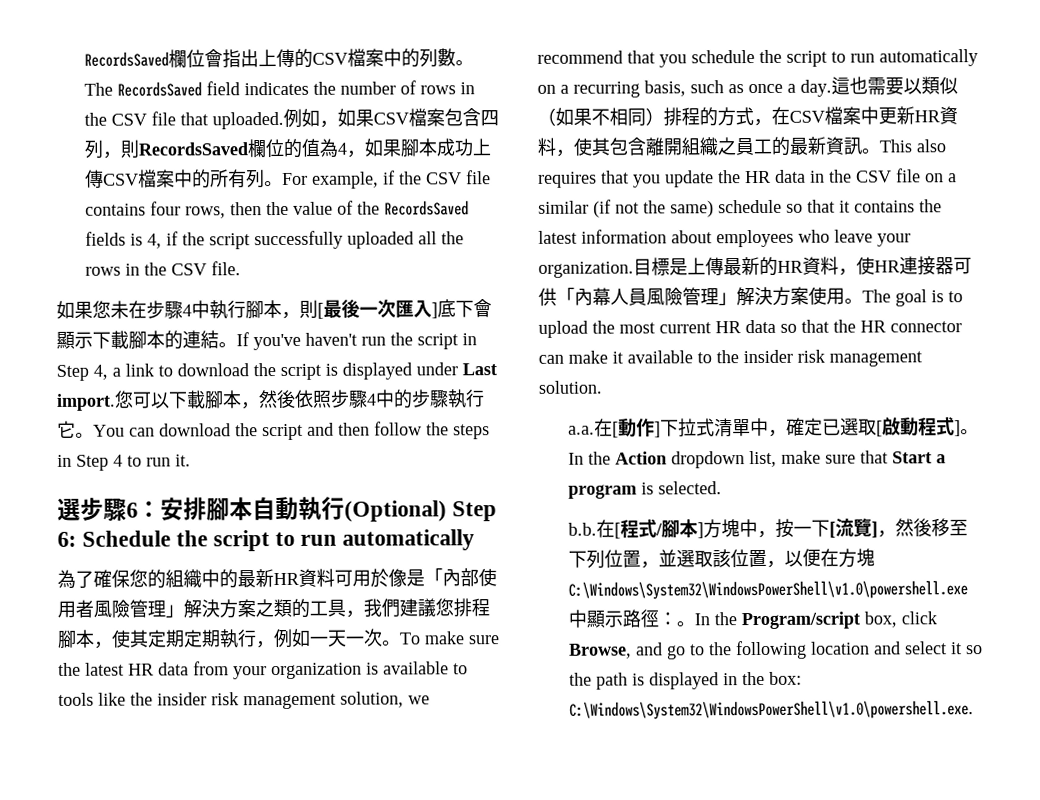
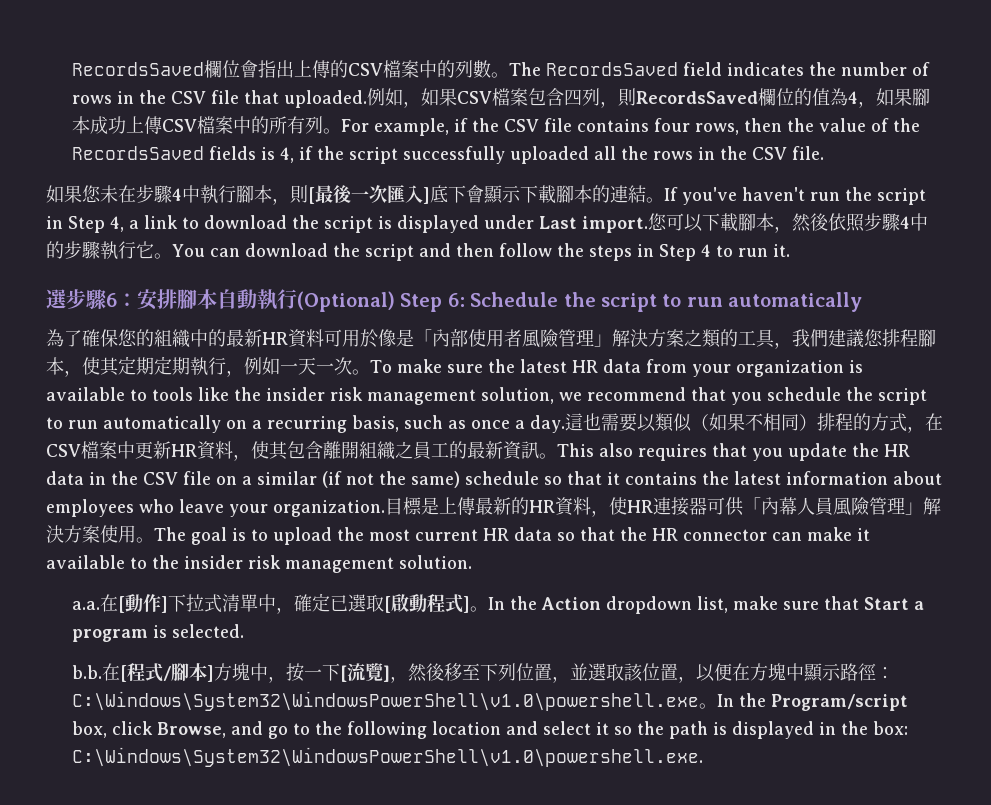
[567,580,968,600] C:\Windows\System32\WindowsPowerShell\v1.0\powershell.exe -> (786, 672) none
(677, 619) none -> [71,691,699,711] C:\Windows\System32\WindowsPowerShell\v1.0\powershell.exe

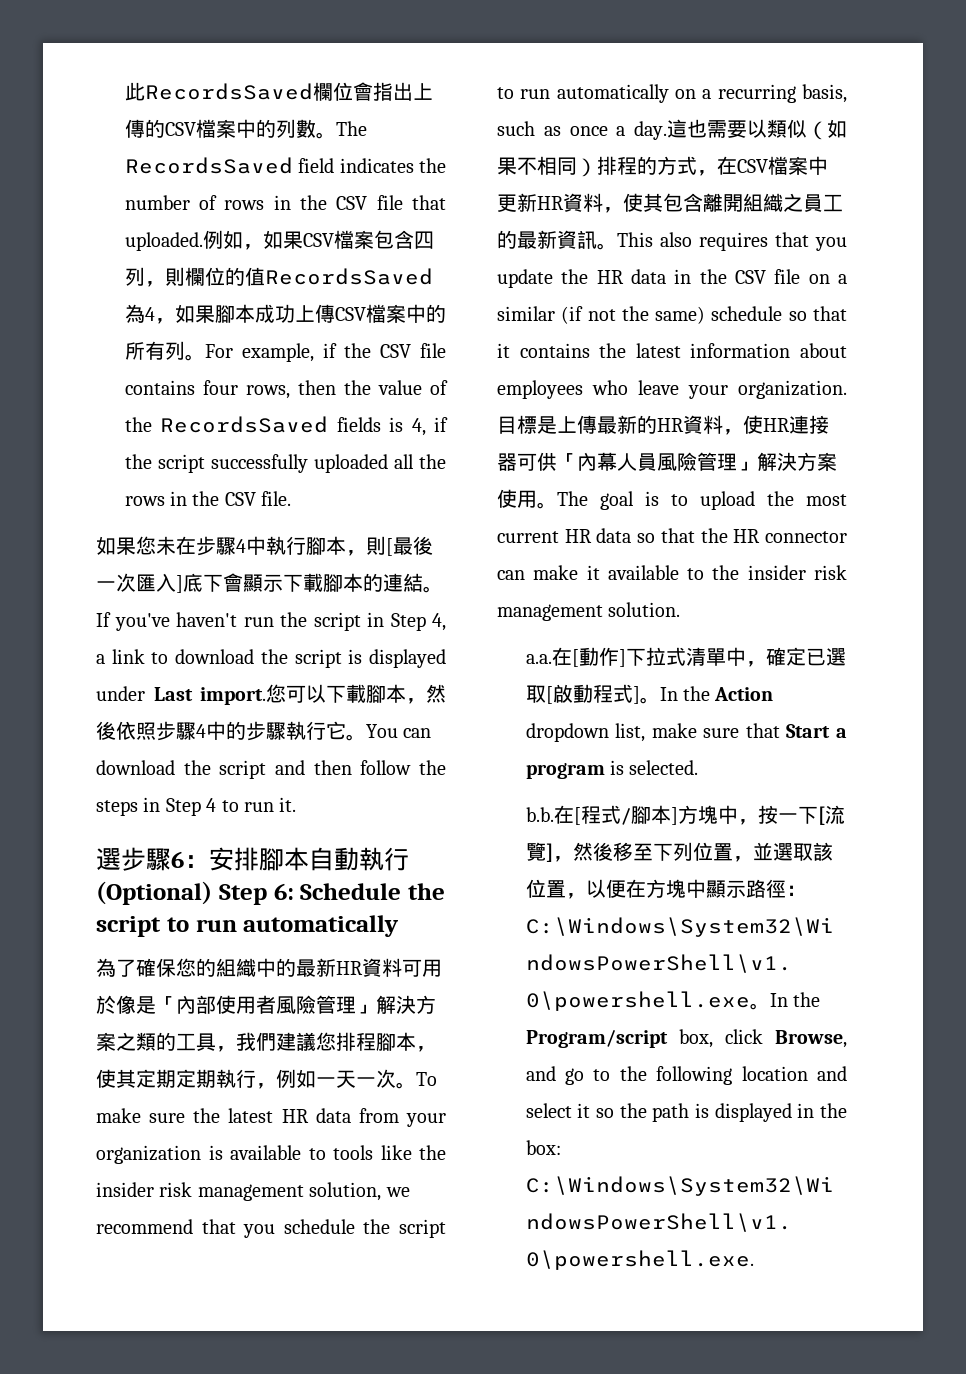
(71, 69) none -> [124,82,145,101] 此
[635,91,758,104] RecordsSaved -> (185, 276) none
(830, 97) none -> [264,268,433,285] RecordsSaved

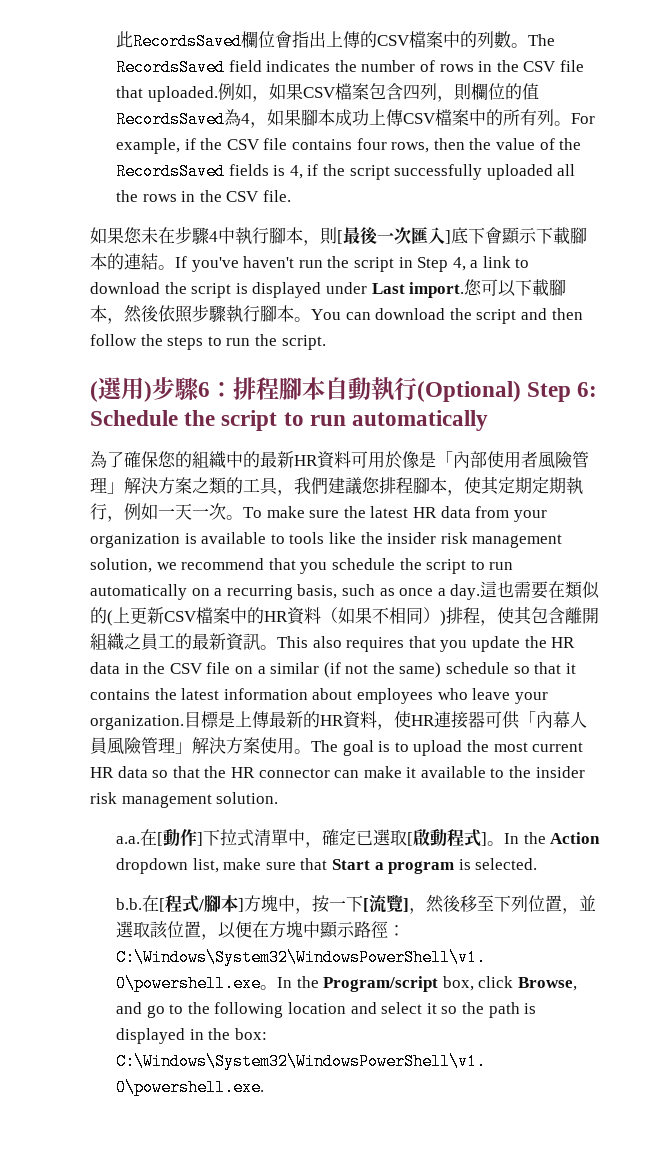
[196,721,346,741] 4中的步驟執行它 -> [226,305,294,322] 執行腳本
[143,797,297,816] [96,848,121,871] in Step 4 to run it. // 選 -> [207,334,326,350] [90,377,152,402] to run the script. // (選用)
[209,847,259,871] 安排 -> [233,377,279,400] 排程
[747,119,847,140] [497,156,828,177] [497,193,603,212] 以類似（如果不相同）排程的方式，在CSV檔案中更新HR資料 -> [548,581,601,599] [90,607,480,626] 在類似的(上更新CSV檔案中的HR資料（如果不相同）)排程

